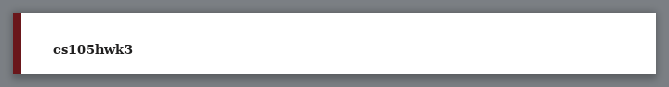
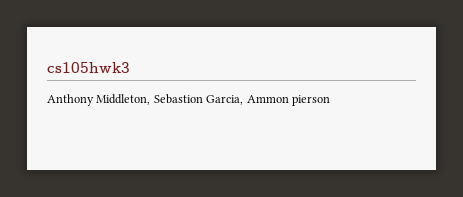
(133, 49) none -> [47,94,330,106] // Anthony Middleton, Sebastion Garcia, Ammon pierson

